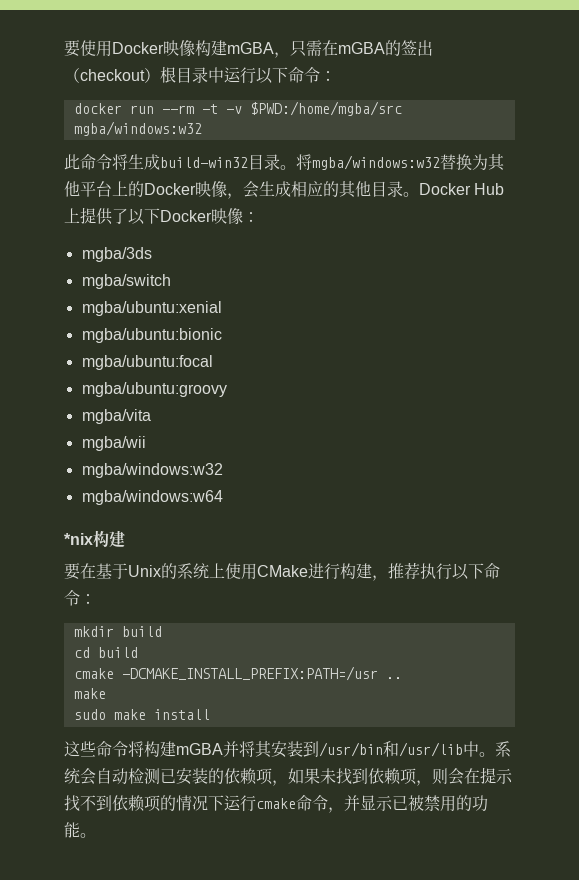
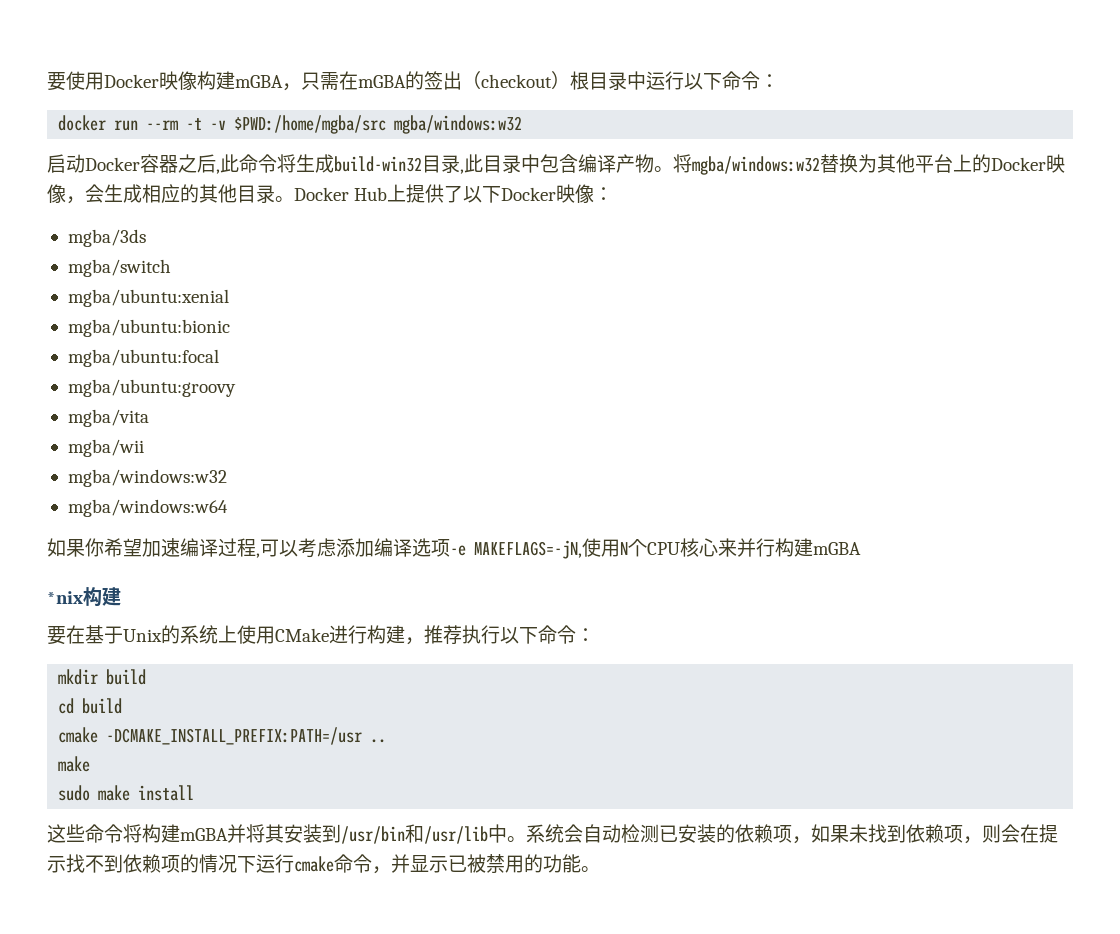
(202, 128) none -> [47,154,220,174] 启动Docker容器之后,
(280, 162) none -> [460,154,654,174] ,此目录中包含编译产物
(223, 497) none -> [47,538,861,559] // 如果你希望加速编译过程,可以考虑添加编译选项-e MAKEFLAGS=-jN,使用N个CPU核心来并行构建mGBA

